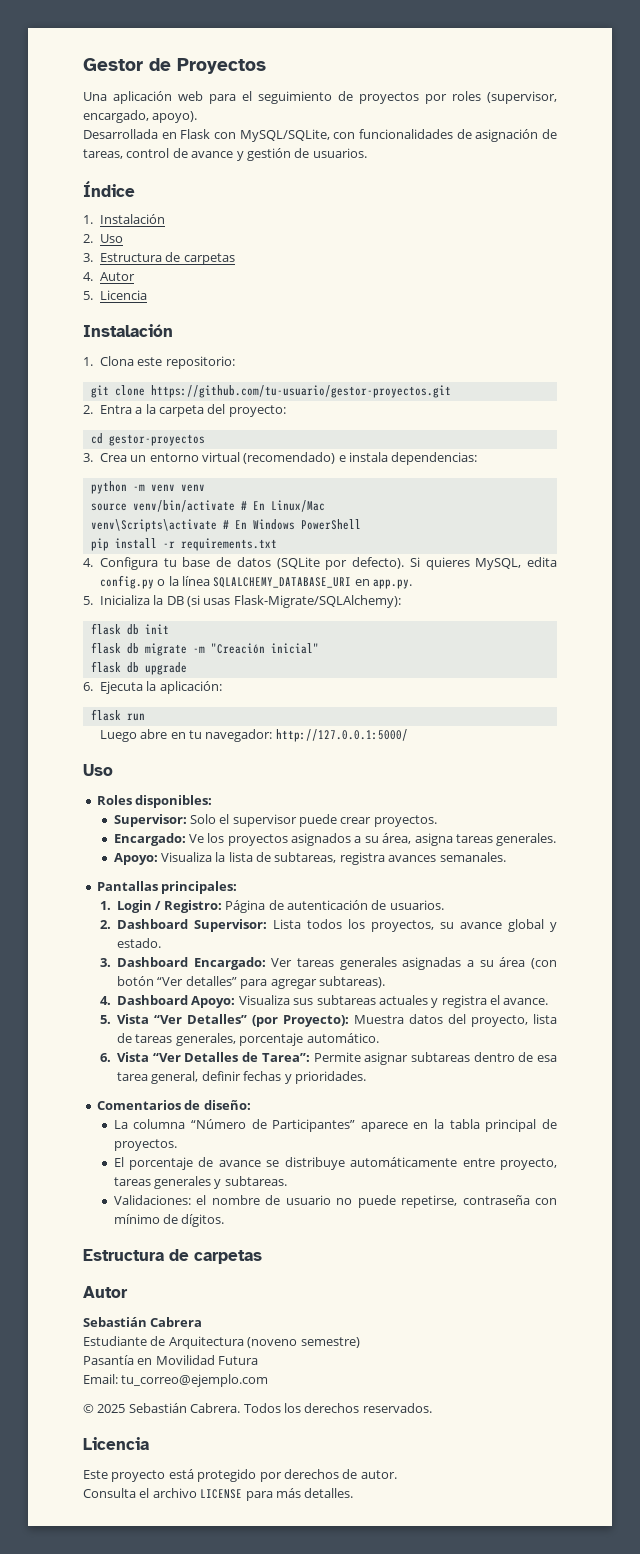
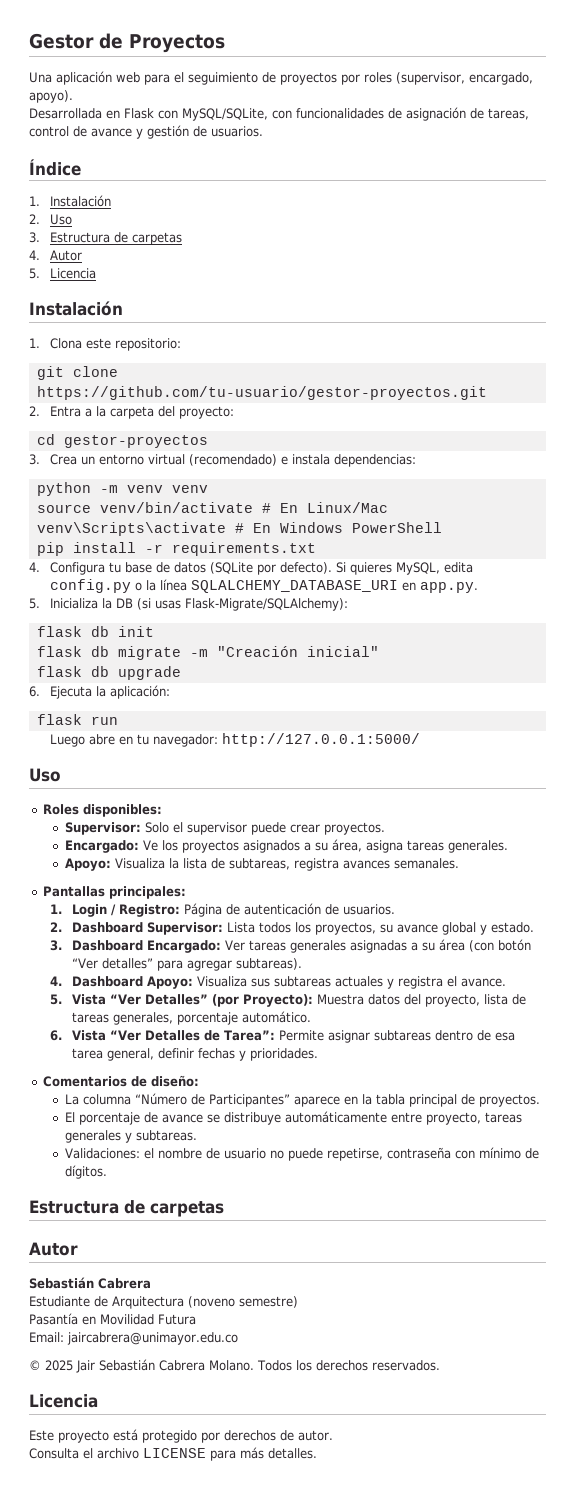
[121,1374,269,1387] tu_correo@ejemplo.com -> [67,1332,238,1345] jaircabrera@unimayor.edu.co
[128,1403,241,1413] Sebastián Cabrera. -> [76,1359,254,1373] Jair Sebastián Cabrera Molano.

